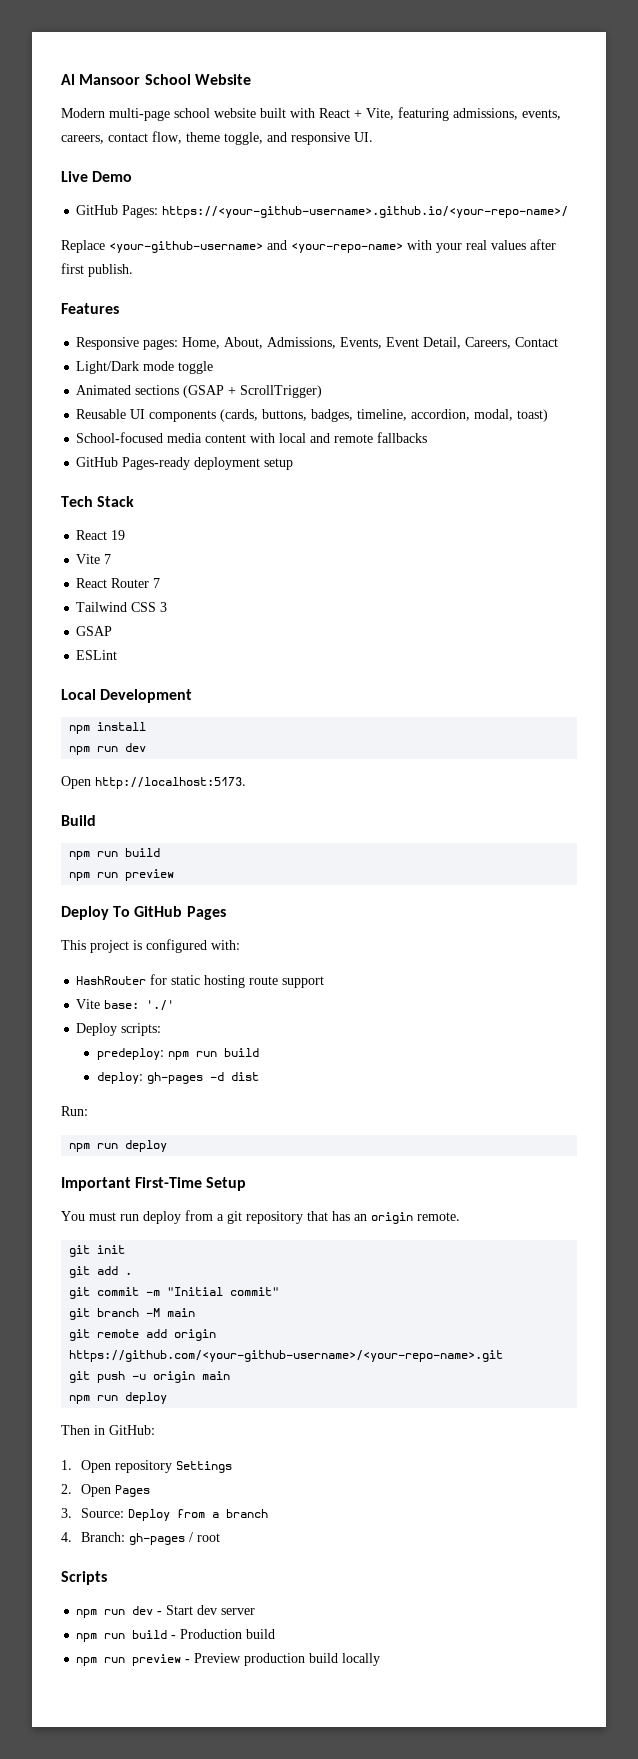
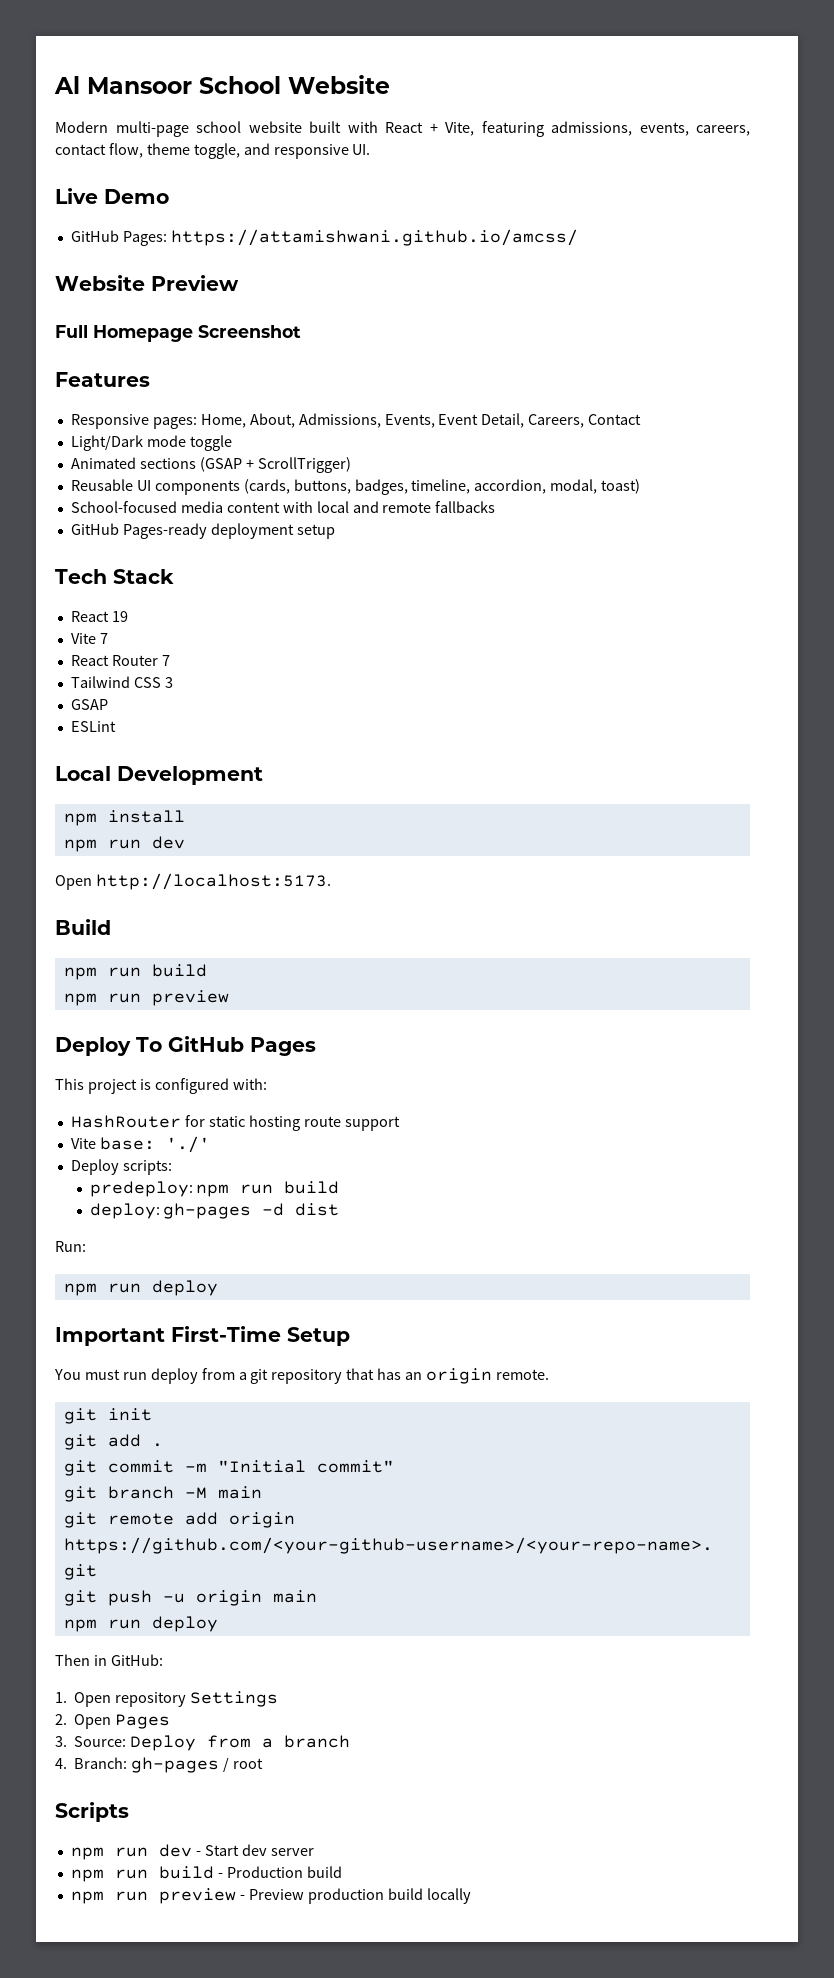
[162,206,569,218] [61,239,556,253] [61,263,133,277] https://<your-github-username>.github.io/<your-repo-name>/ // Replace <your-github-username> and <your-repo-name> with your real values after first publish. -> [170,229,578,246] [55,275,239,291] [55,325,301,342] https://attamishwani.github.io/amcss/ // Website Preview // Full Homepage Screenshot

